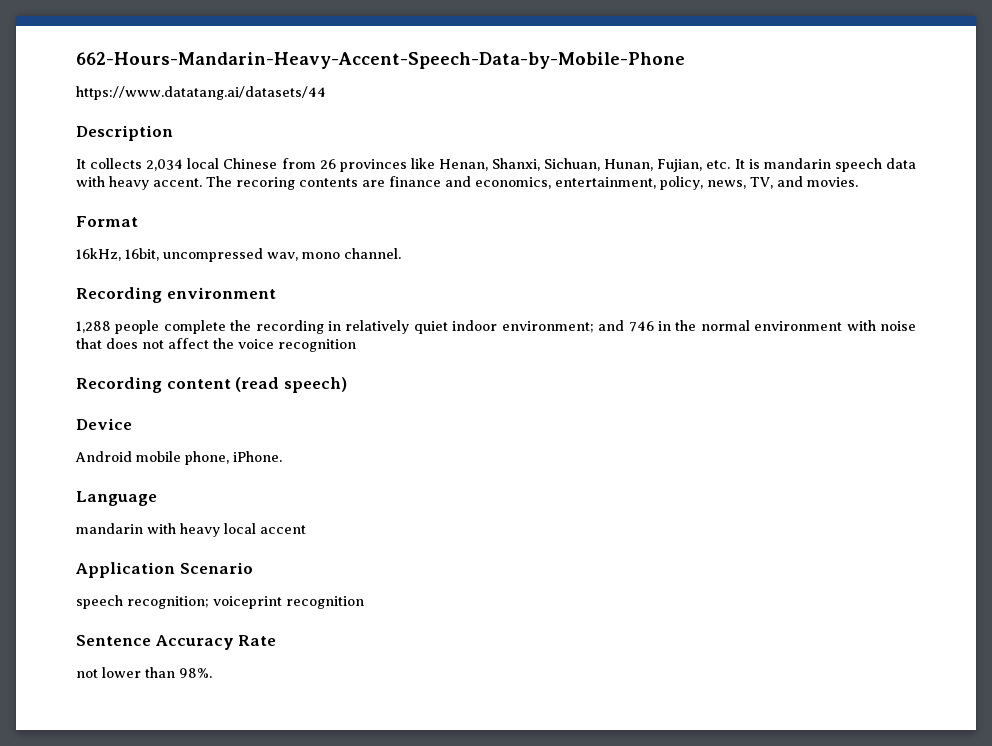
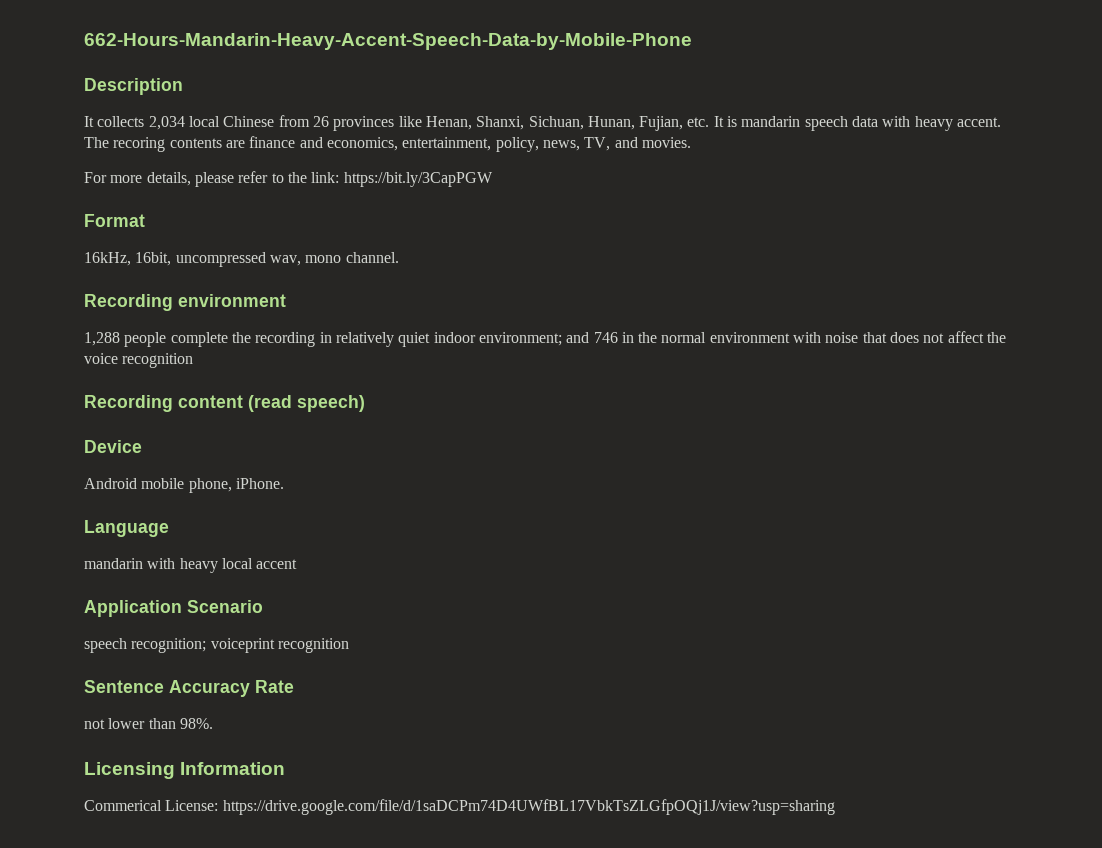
[76,86,326,100] // https://www.datatang.ai/datasets/44 -> (692, 41) none
(858, 182) none -> [84,171,493,187] // For more details, please refer to the link: https://bit.ly/3CapPGW
(212, 673) none -> [84,762,286,779] [84,799,835,815] // Licensing Information // Commerical License: https://drive.google.com/file/d/1saDCPm74D4UWfBL17VbkTsZLGfpOQj1J/view?usp=sharing

